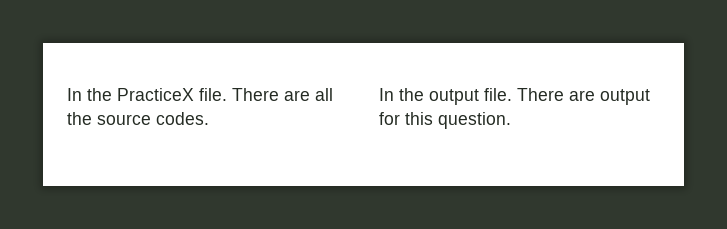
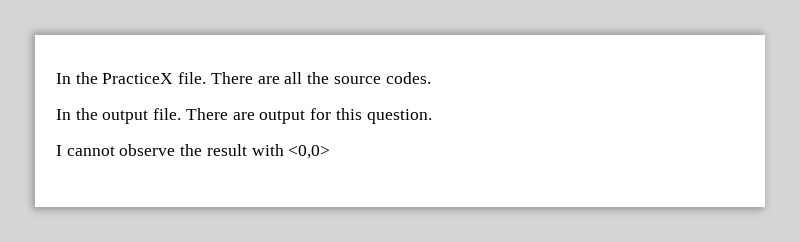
(511, 120) none -> [56,144,331,159] // I cannot observe the result with <0,0>

